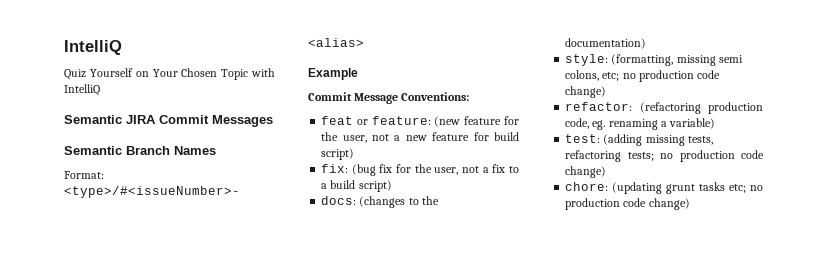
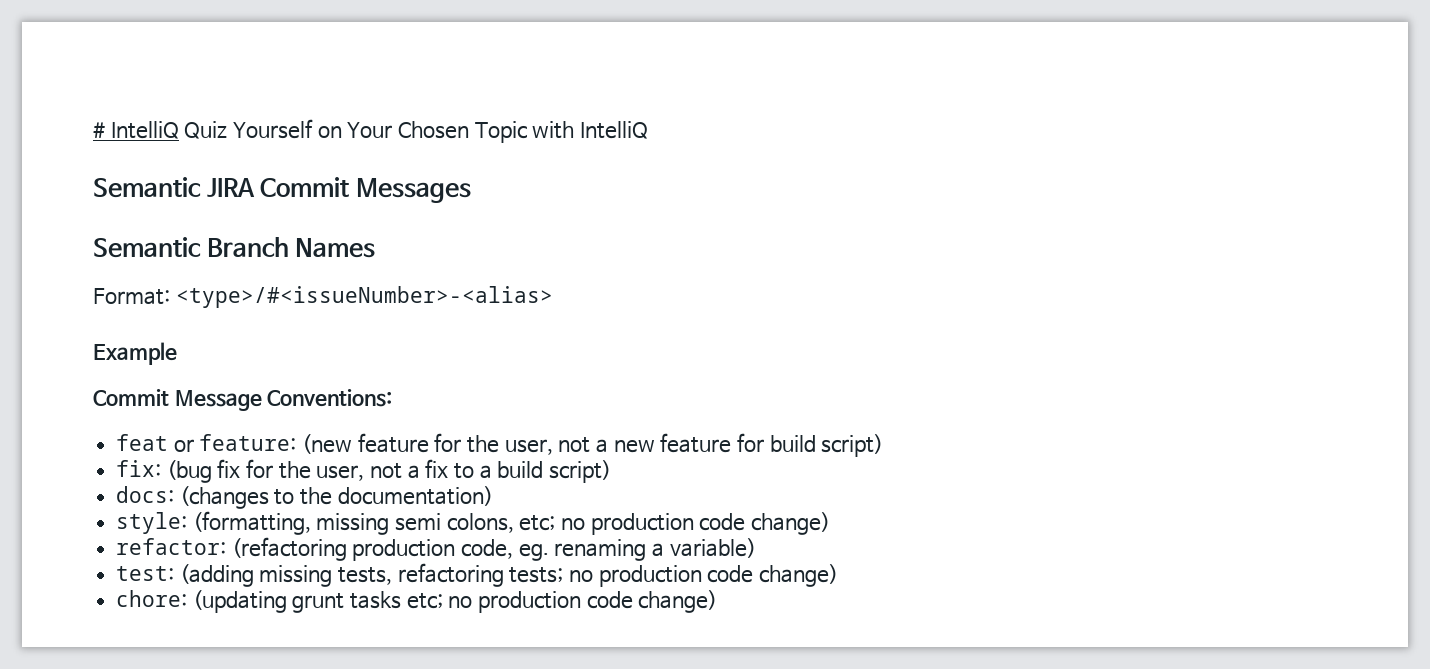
[64,40,122,55] IntelliQ // -> [93,121,179,139] # IntelliQ

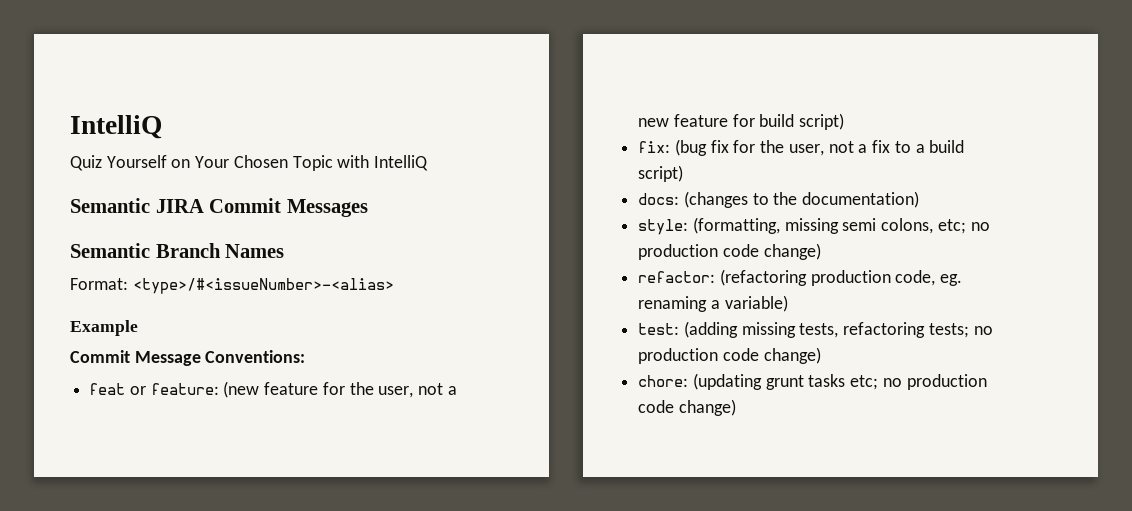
[93,121,179,139] # IntelliQ -> [70,115,162,139] IntelliQ //

